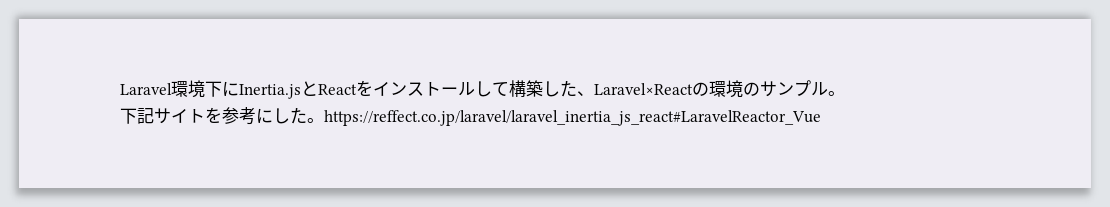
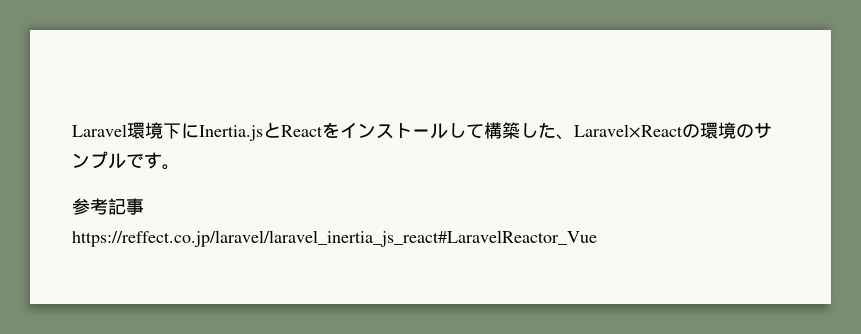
(829, 89) none -> [126,152,162,169] です
[120,107,325,125] 下記サイトを参考にした。 -> [72,198,144,215] 参考記事 //

